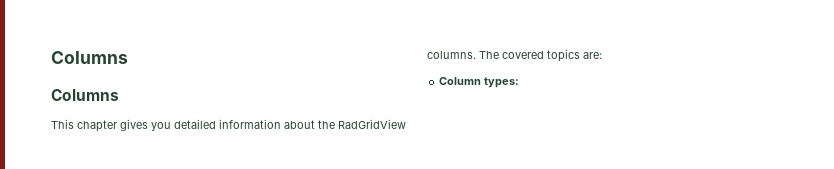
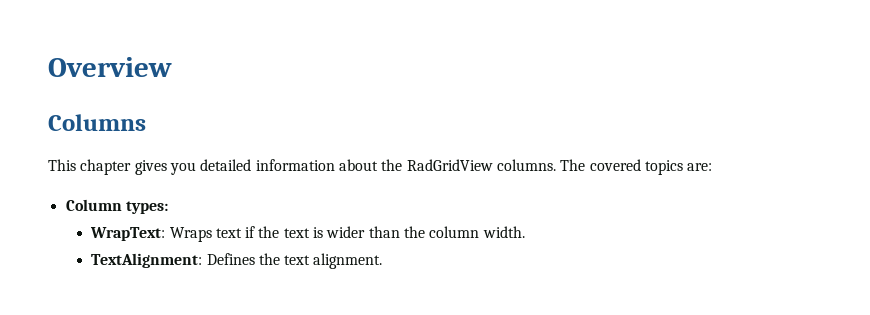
[51,51,128,64] Columns -> [48,57,172,77] Overview
(520, 82) none -> [90,226,525,242] [91,253,383,269] // WrapText: Wraps text if the text is wider than the column width. // TextAlignment: Defines the text alignment.

